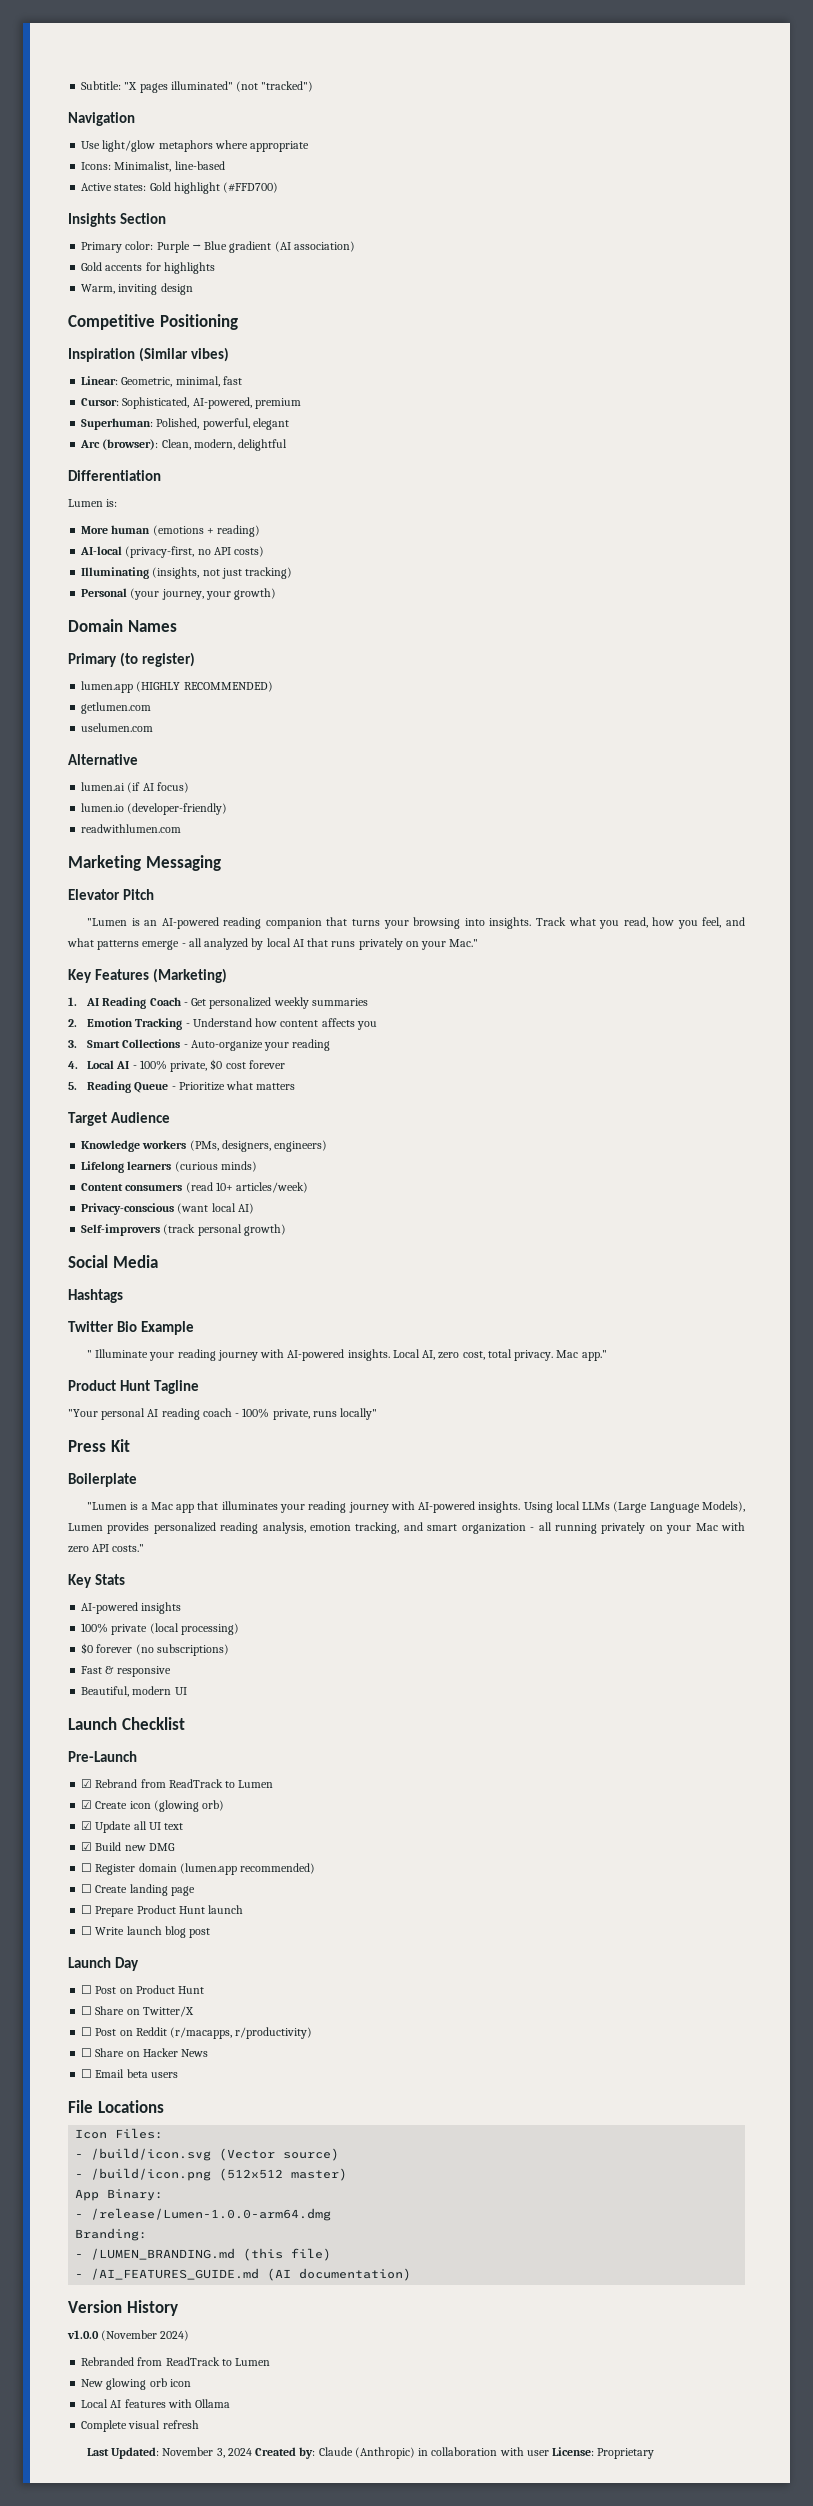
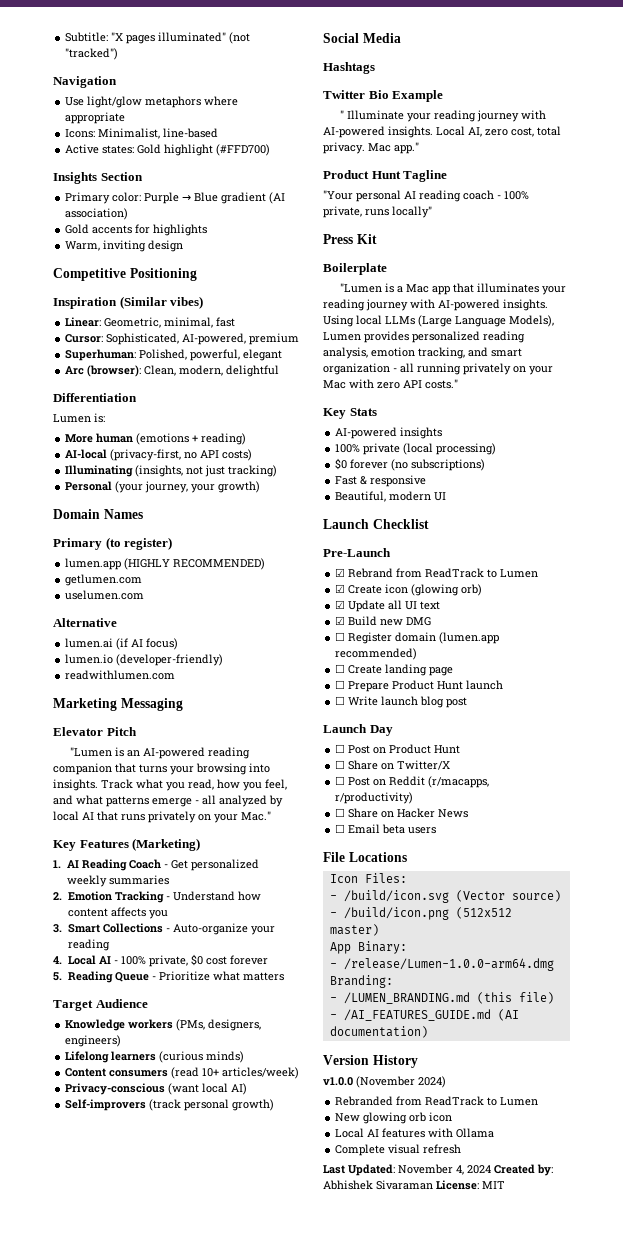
[216,2448,225,2458] 3, -> [456,1165,464,1175] 4,
[318,2447,655,2459] Claude (Anthropic) in collaboration with user License: Proprietary -> [323,1180,505,1190] Abhishek Sivaraman License: MIT

